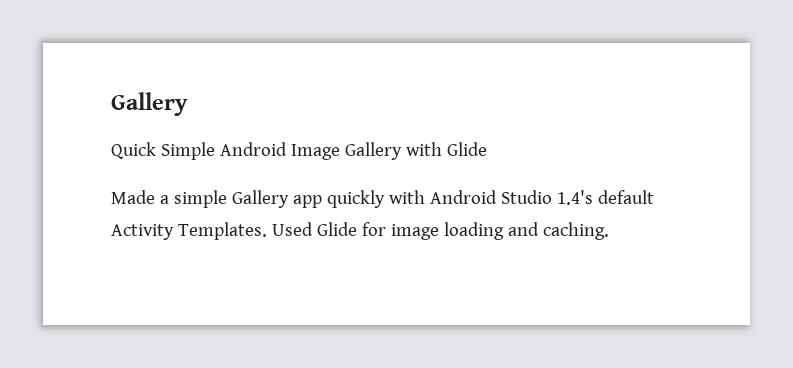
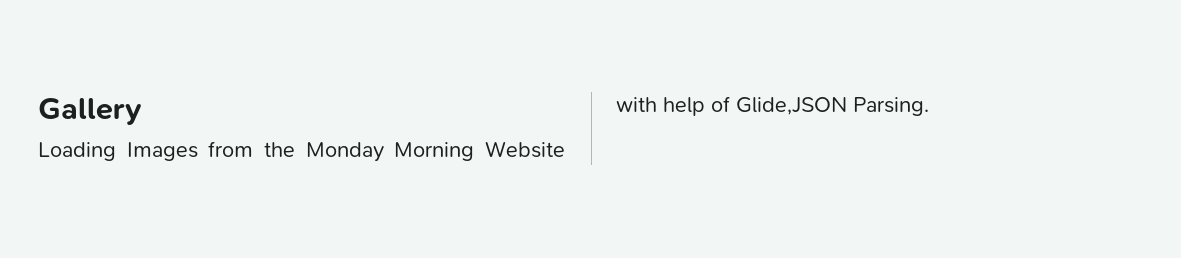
[111,142,487,160] [111,190,654,208] [111,222,609,240] Quick Simple Android Image Gallery with Glide // Made a simple Gallery app quickly with Android Studio 1.4's default Activity Templates. Used Glide for image loading and caching. -> [38,141,565,162] [616,96,929,116] Loading Images from the Monday Morning Website with help of Glide,JSON Parsing.

